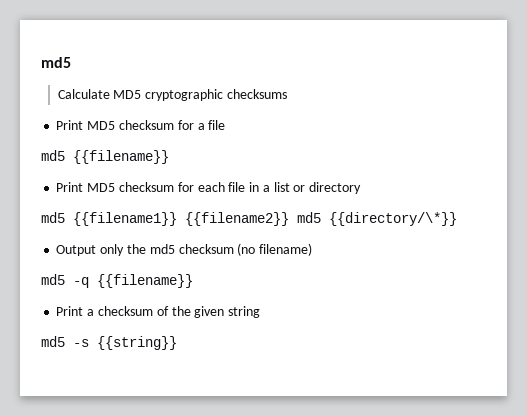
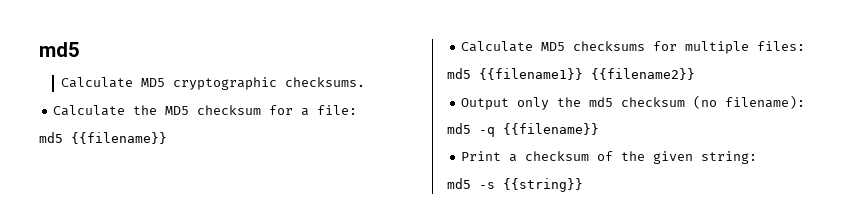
[226,89,287,99] [56,120,84,130] checksums // Print -> [285,77,366,87] [53,105,158,116] checksums. // Calculate the
[208,120,226,130] file -> [317,105,358,115] file:
[56,182,362,194] Print MD5 checksum for each file in a list or directory -> [461,41,806,54] Calculate MD5 checksums for multiple files:
[297,212,457,226] md5 {{directory/\*}} -> (695, 74) none
[259,243,313,256] filename) -> [725,95,806,109] filename):
[228,306,261,318] string -> [701,151,758,164] string:

